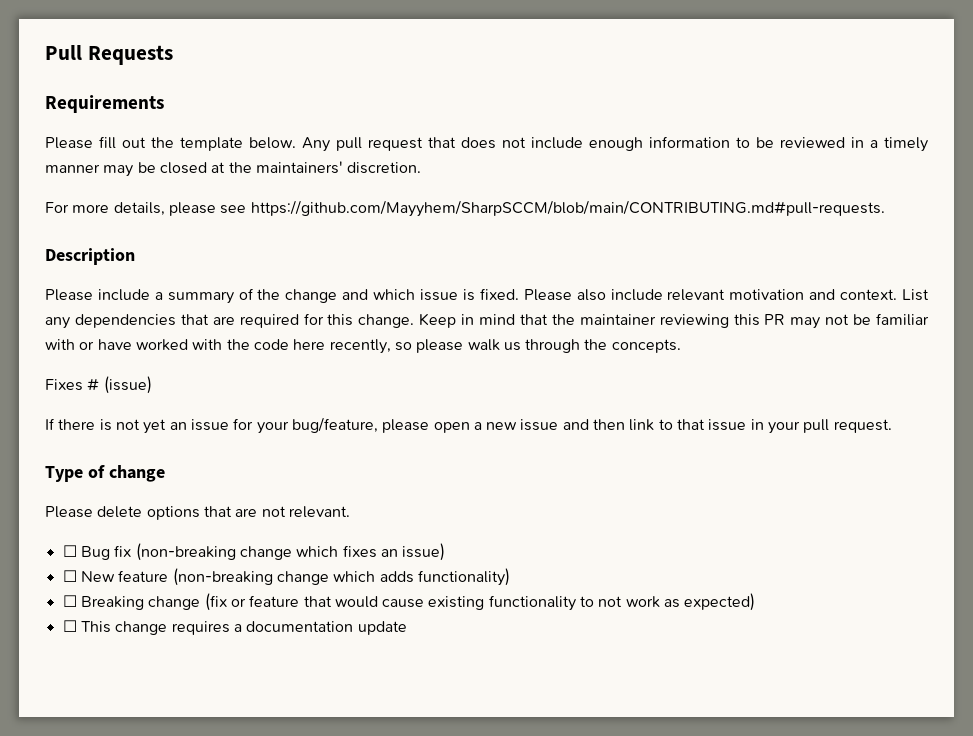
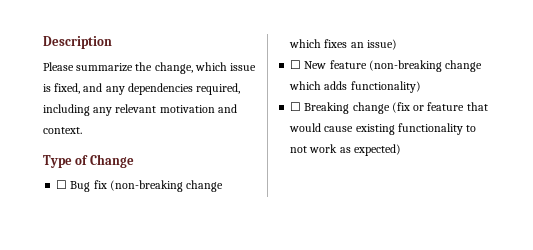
[45,45,173,65] [45,95,164,113] [45,136,928,152] [45,161,422,177] [45,200,885,217] [45,248,135,265] [45,288,930,304] [45,313,929,329] [45,339,681,354] [45,376,152,394] [45,417,892,434] [45,465,165,482] [45,506,350,520] Pull Requests // Requirements // Please fill out the template below. Any pull request that does not include enough information to be reviewed in a timely manner may be closed at the maintainers' discretion. // For more details, please see https://github.com/Mayyhem/SharpSCCM/blob/main/CONTRIBUTING.md#pull-requests. // Description // Please include a summary of the change and which issue is fixed. Please also include relevant motivation and context. List any dependencies that are required for this change. Keep in mind that the maintainer reviewing this PR may not be familiar with or have worked with the code here recently, so please walk us through the concepts. // Fixes # (issue) // If there is not yet an issue for your bug/feature, please open a new issue and then link to that issue in your pull request. // Type of change // Please delete options that are not relevant. -> [43,36,112,49] [43,62,257,74] [43,83,241,95] [43,104,237,116] [43,127,82,134] [43,154,134,168] Description // Please summarize the change, which issue is fixed, and any dependencies required, including any relevant motivation and context. // Type of Change
[62,620,407,635] // ☐ This change requires a documentation update -> (401, 150) none

